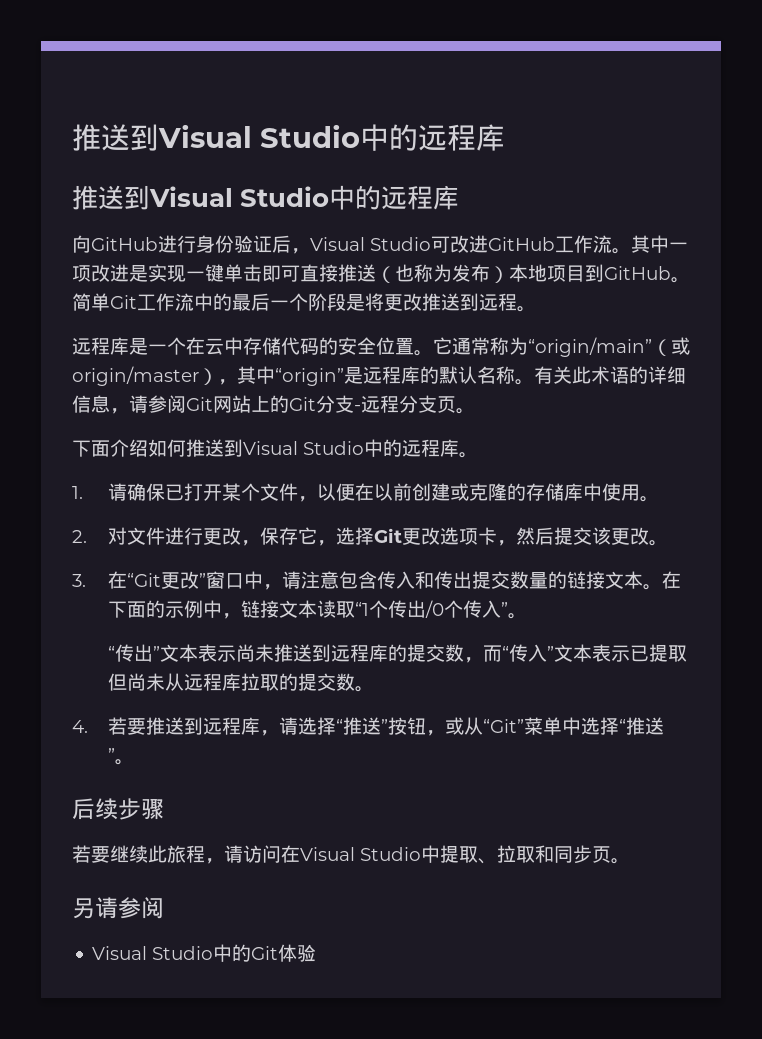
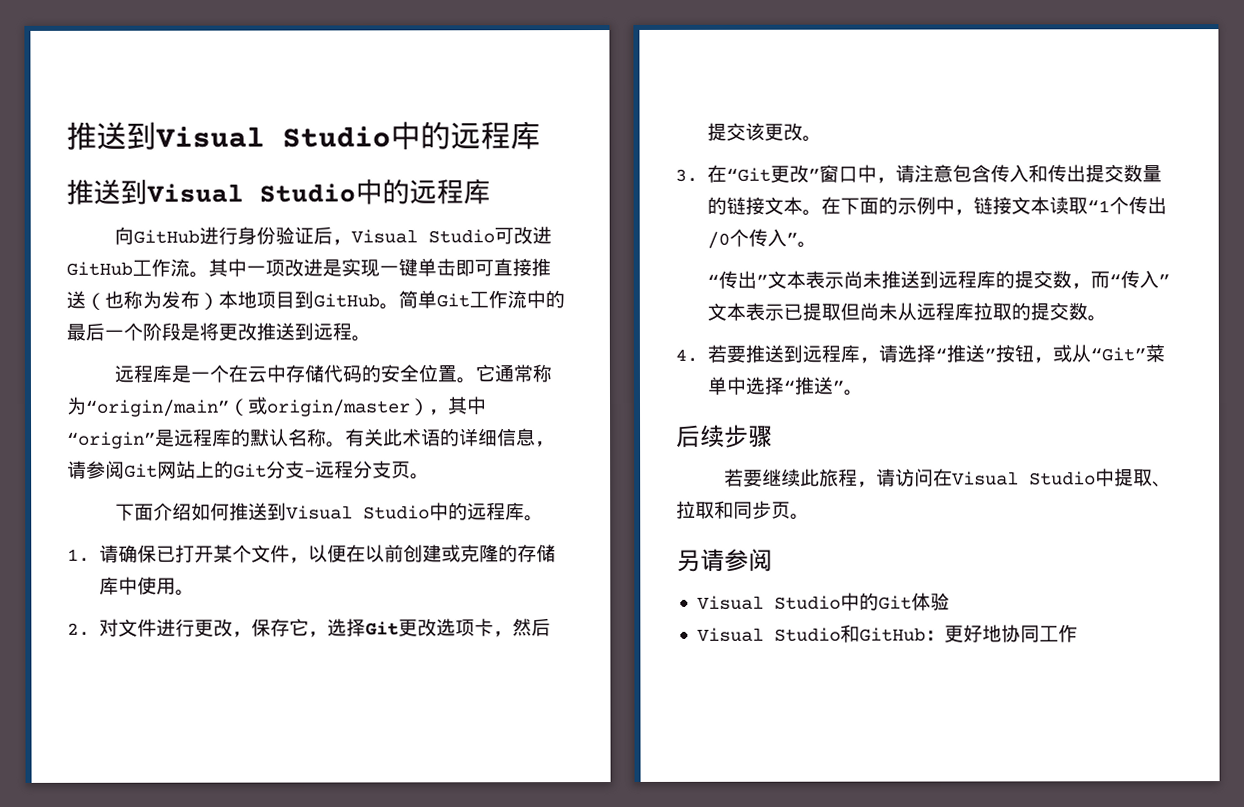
(317, 953) none -> [696,624,1078,643] // Visual Studio和GitHub：更好地协同工作

